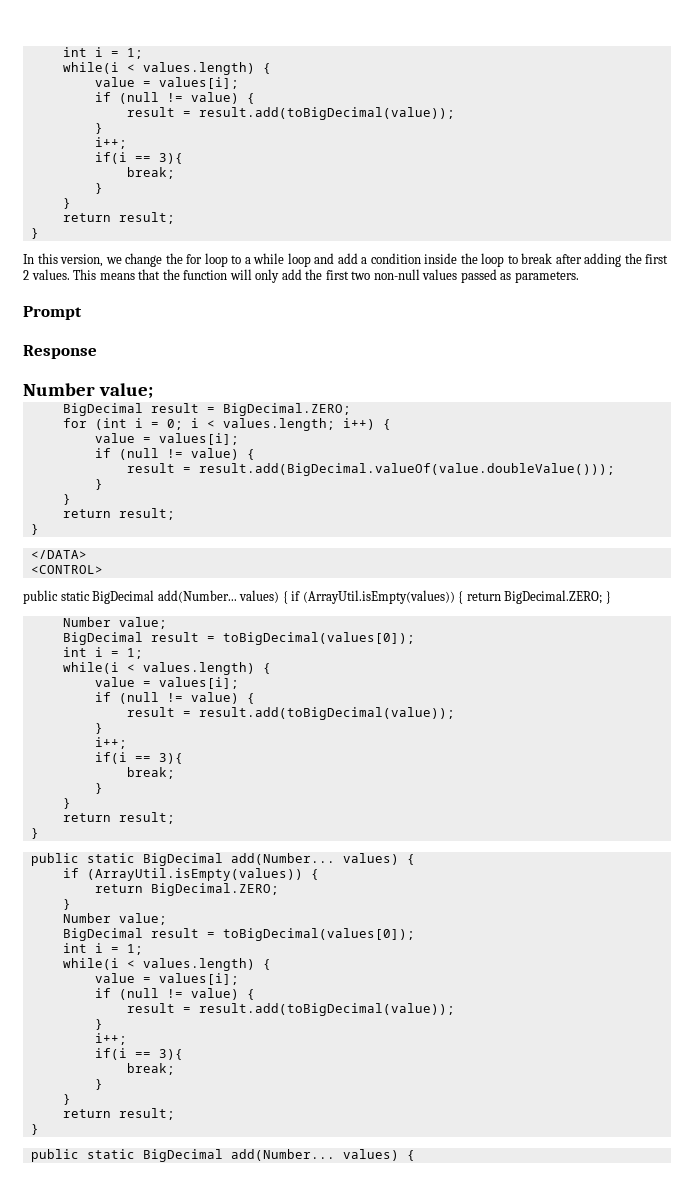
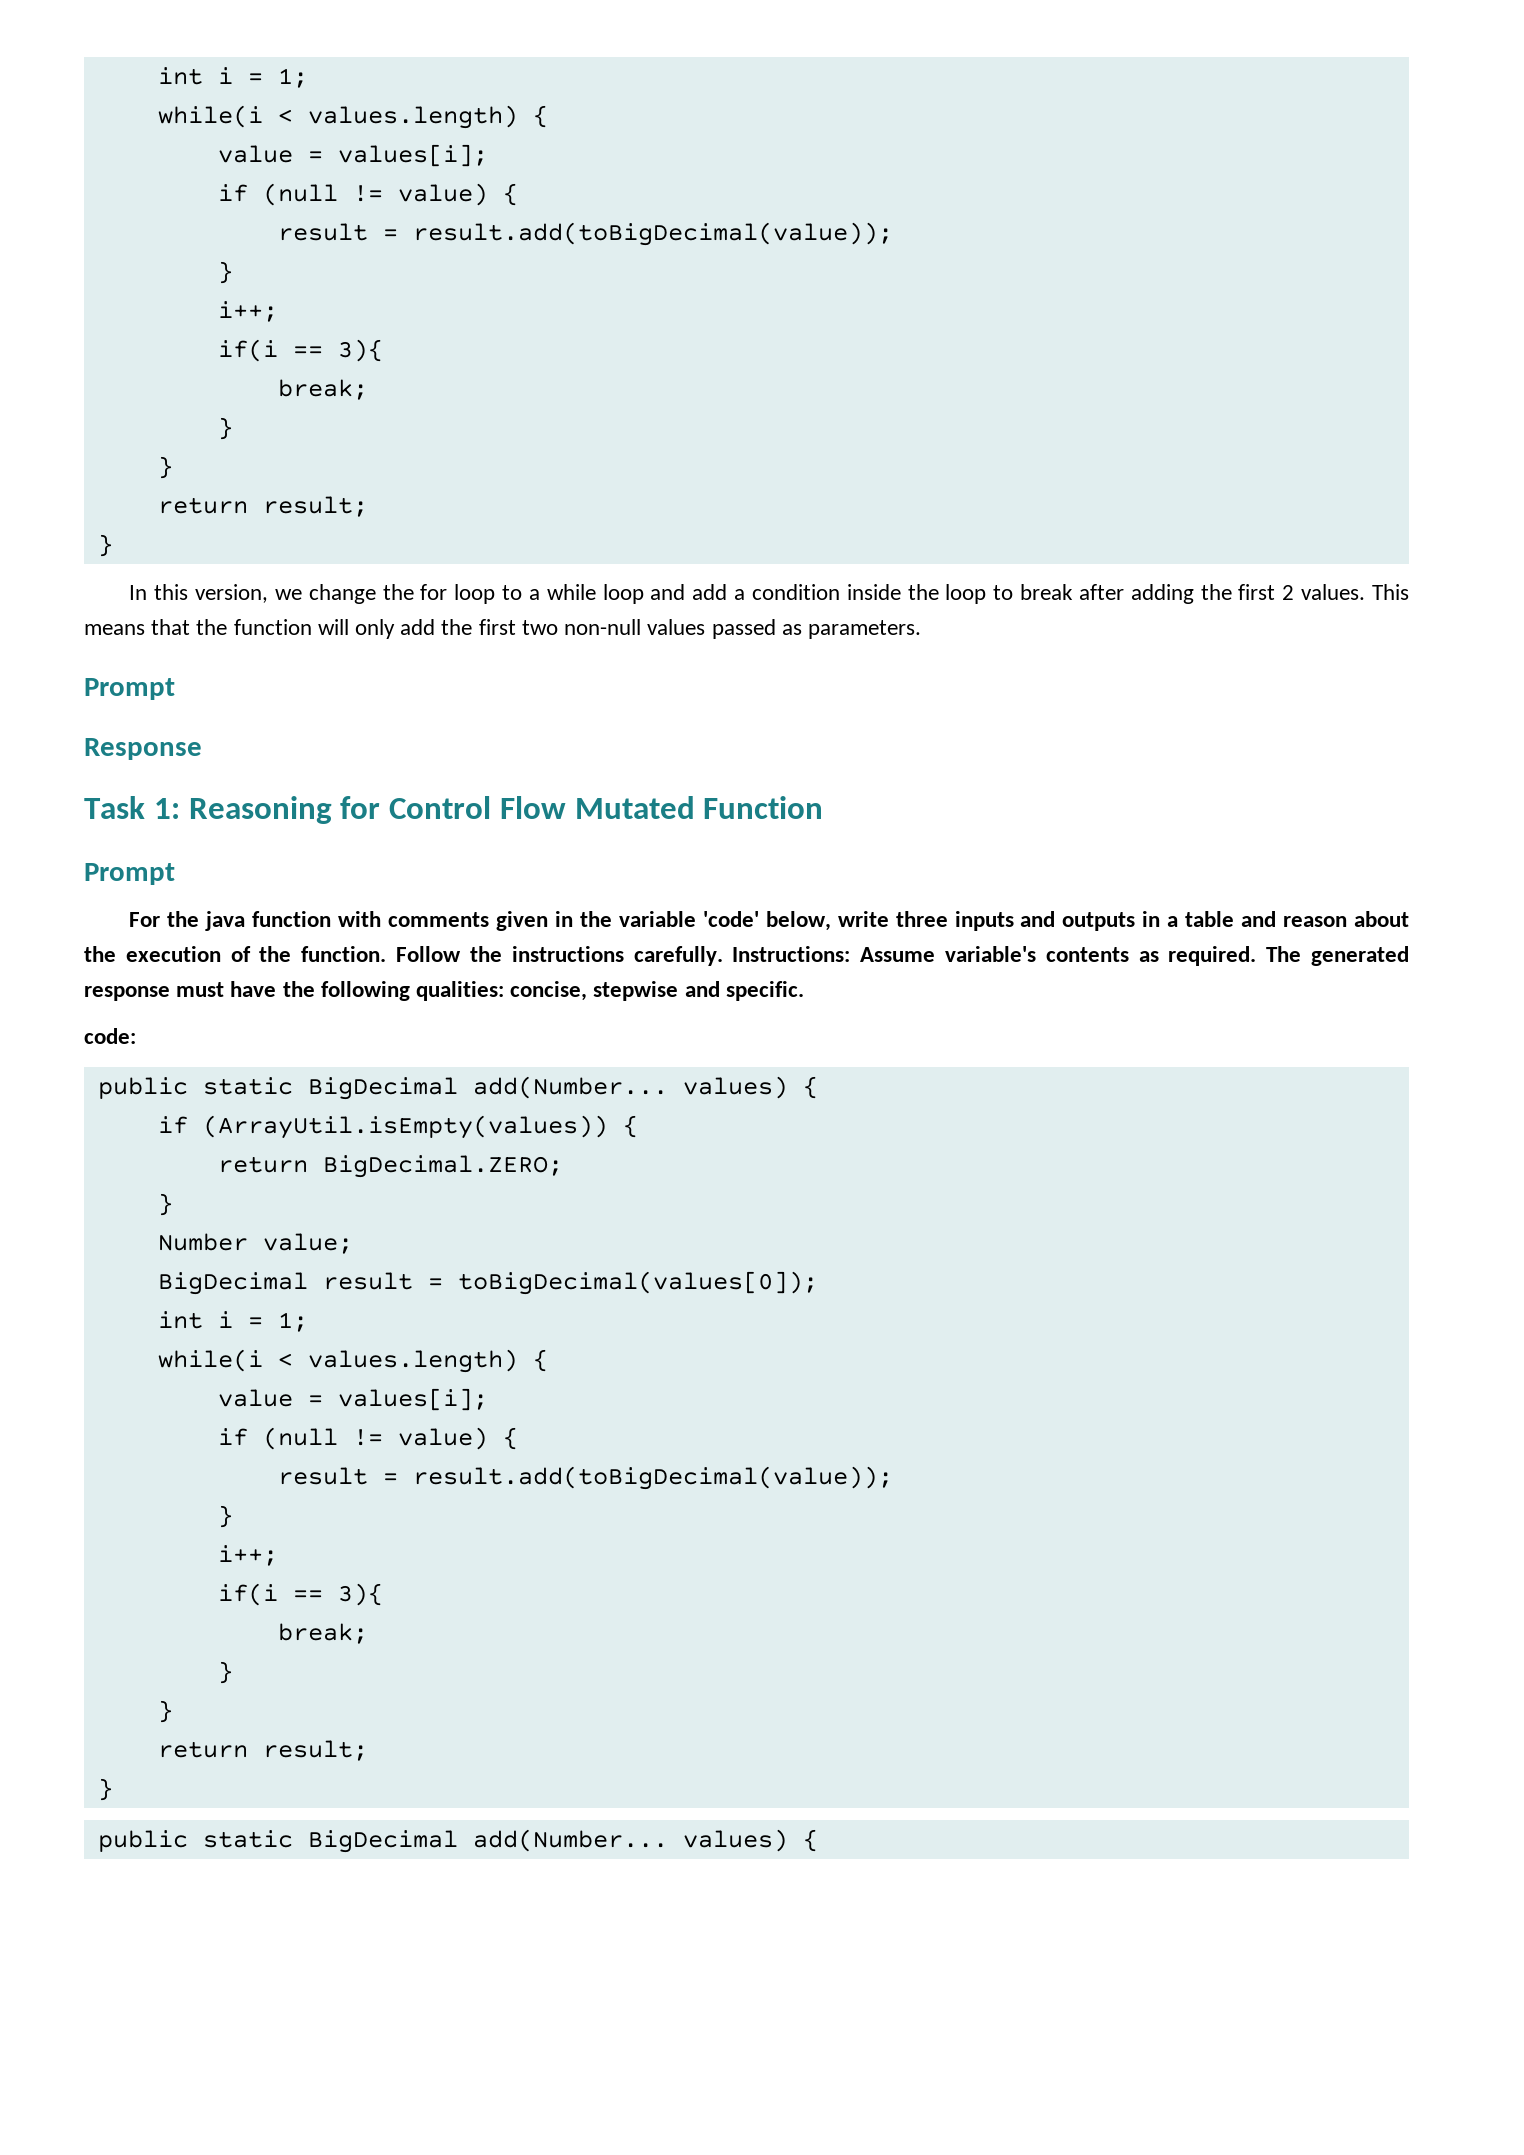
[23,383,153,399] [62,403,351,416] [62,418,391,431] [94,433,239,445] [94,448,255,460] [126,463,615,476] [94,479,103,490] [62,494,71,505] [62,508,175,520] [30,524,39,535] [30,550,87,559] [30,565,103,574] [23,590,611,604] [62,617,167,629] [62,632,415,645] [62,647,143,659] [62,662,271,675] [94,677,239,689] [94,692,255,704] [126,707,455,720] [94,723,103,734] [94,737,127,749] [94,752,183,764] [126,767,175,779] [94,783,103,794] [62,798,71,809] [62,812,175,824] [30,828,39,839] Number value; // BigDecimal result = BigDecimal.ZERO; // for (int i = 0; i < values.length; i++) { // value = values[i]; // if (null != value) { // result = result.add(BigDecimal.valueOf(value.doubleValue())); // } // } // return result; // } // </DATA> // <CONTROL> // public static BigDecimal add(Number... values) { if (ArrayUtil.isEmpty(values)) { return BigDecimal.ZERO; } // Number value; // BigDecimal result = toBigDecimal(values[0]); // int i = 1; // while(i < values.length) { // value = values[i]; // if (null != value) { // result = result.add(toBigDecimal(value)); // } // i++; // if(i == 3){ // break; // } // } // return result; // } -> [84,796,824,824] [84,863,175,885] [129,911,1410,931] [84,946,1409,966] [84,981,804,1001] [84,1028,136,1044] Task 1: Reasoning for Control Flow Mutated Function // Prompt // For the java function with comments given in the variable 'code' below, write three inputs and outputs in a table and reason about the execution of the function. Follow the instructions carefully. Instructions: Assume variable's contents as required. The generated response must have the following qualities: concise, stepwise and specific. // code:

